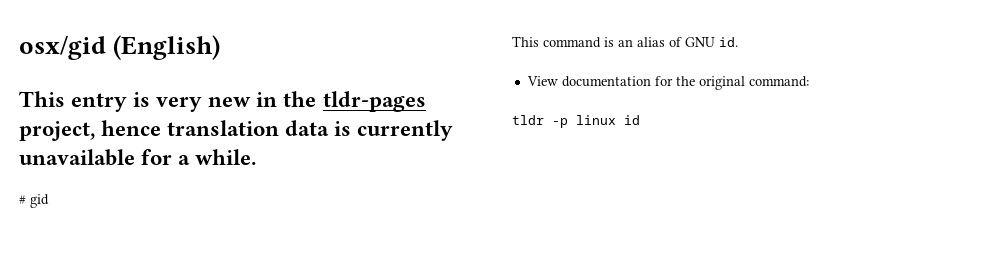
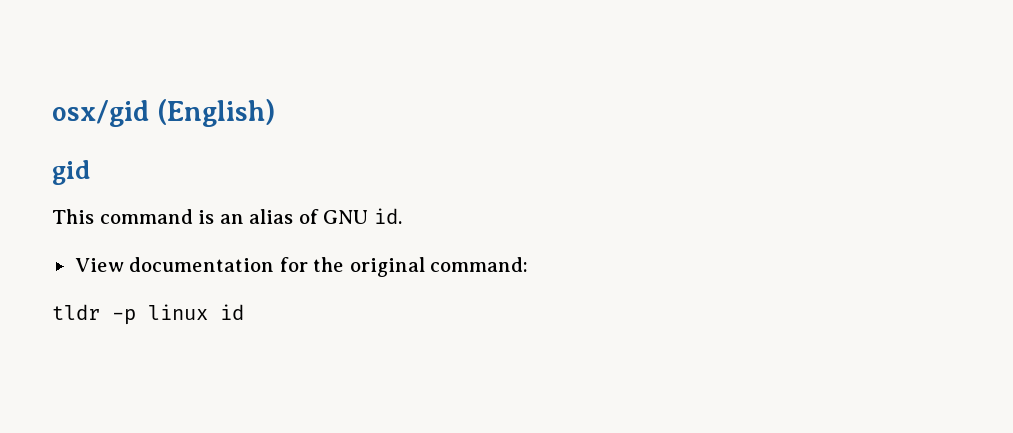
[19,91,426,112] [19,120,454,141] [19,149,257,166] [19,195,26,204] This entry is very new in the tldr-pages project, hence translation data is currently unavailable for a while. // # -> (275, 113) none

